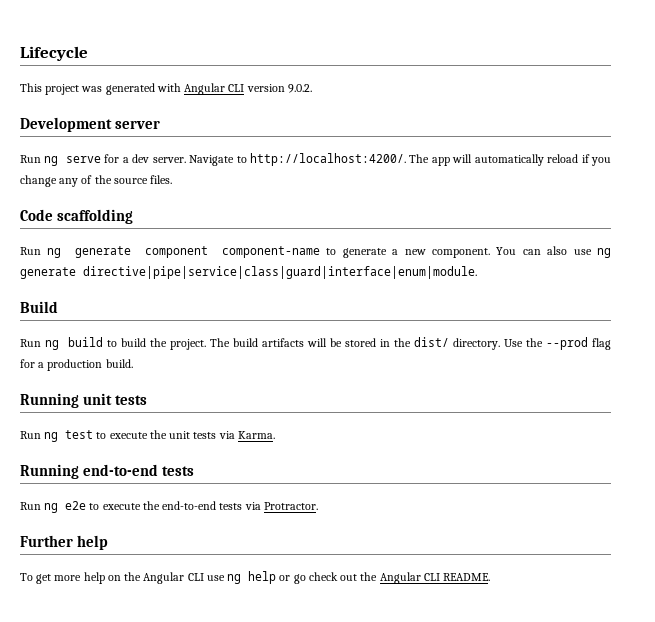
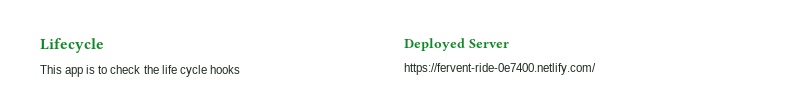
[45,83,312,95] [20,117,161,132] [20,153,612,166] [20,175,173,187] [20,209,134,224] [20,246,612,258] [20,266,477,279] [20,301,58,313] [20,337,611,350] [20,359,133,371] [20,393,148,408] [20,430,275,442] [20,464,195,479] [20,501,318,513] [20,535,109,550] [20,571,491,584] project was generated with Angular CLI version 9.0.2. // Development server // Run ng serve for a dev server. Navigate to http://localhost:4200/. The app will automatically reload if you change any of the source files. // Code scaffolding // Run ng generate component component-name to generate a new component. You can also use ng generate directive|pipe|service|class|guard|interface|enum|module. // Build // Run ng build to build the project. The build artifacts will be stored in the dist/ directory. Use the --prod flag for a production build. // Running unit tests // Run ng test to execute the unit tests via Karma. // Running end-to-end tests // Run ng e2e to execute the end-to-end tests via Protractor. // Further help // To get more help on the Angular CLI use ng help or go check out the Angular CLI README. -> [65,65,240,77] [404,38,509,51] [404,63,596,75] app is to check the life cycle hooks // Deployed Server // https://fervent-ride-0e7400.netlify.com/

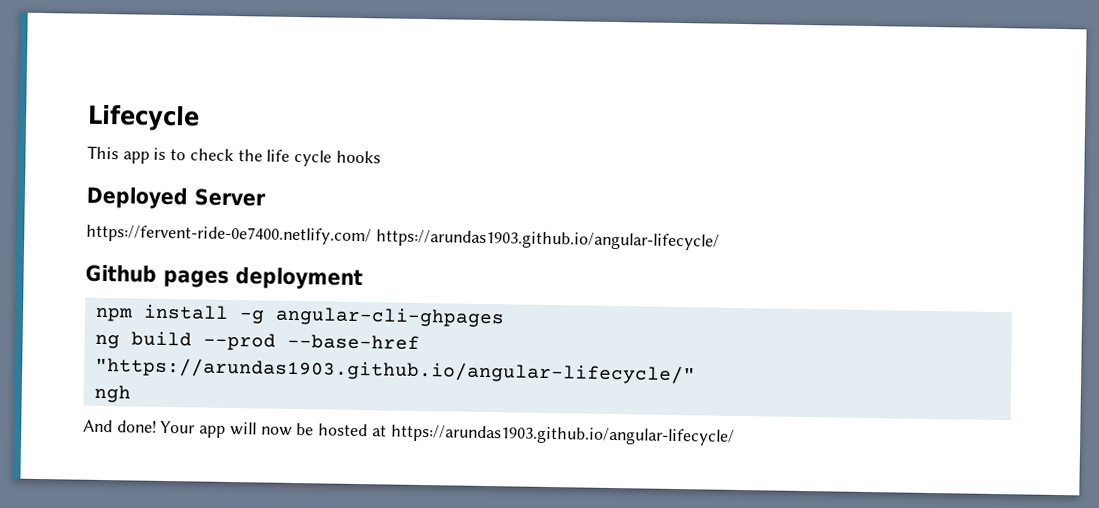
(596, 69) none -> [375,229,720,251] [85,264,363,291] [94,304,505,328] [94,331,420,351] [94,356,696,385] [93,384,131,403] [83,419,735,446] https://arundas1903.github.io/angular-lifecycle/ // Github pages deployment // npm install -g angular-cli-ghpages // ng build --prod --base-href "https://arundas1903.github.io/angular-lifecycle/" // ngh // And done! Your app will now be hosted at https://arundas1903.github.io/angular-lifecycle/

